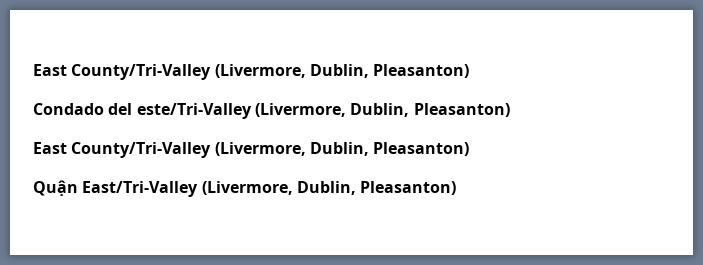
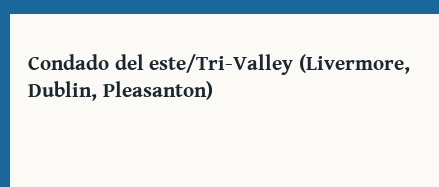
[33,64,470,80] East County/Tri-Valley (Livermore, Dublin, Pleasanton) // -> (28, 62) none
[33,142,470,158] [33,180,457,197] // East County/Tri-Valley (Livermore, Dublin, Pleasanton) // Quận East/Tri-Valley (Livermore, Dublin, Pleasanton) -> (213, 90) none

